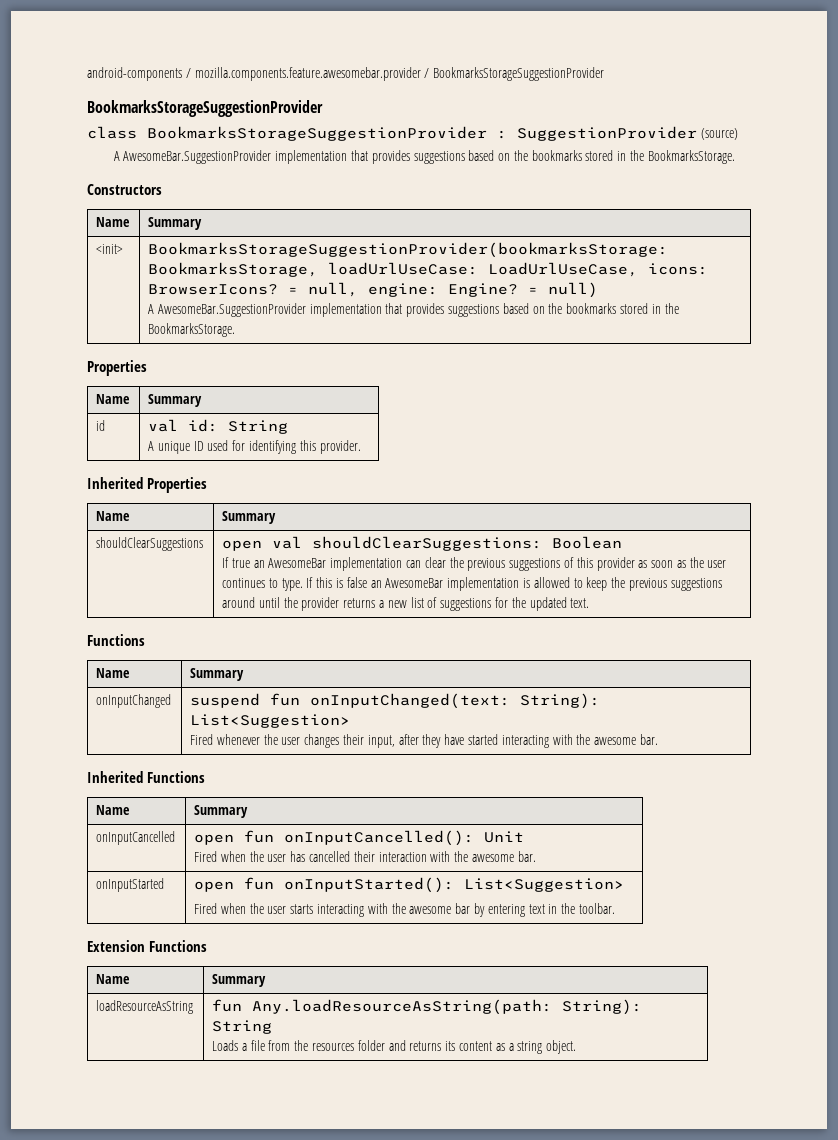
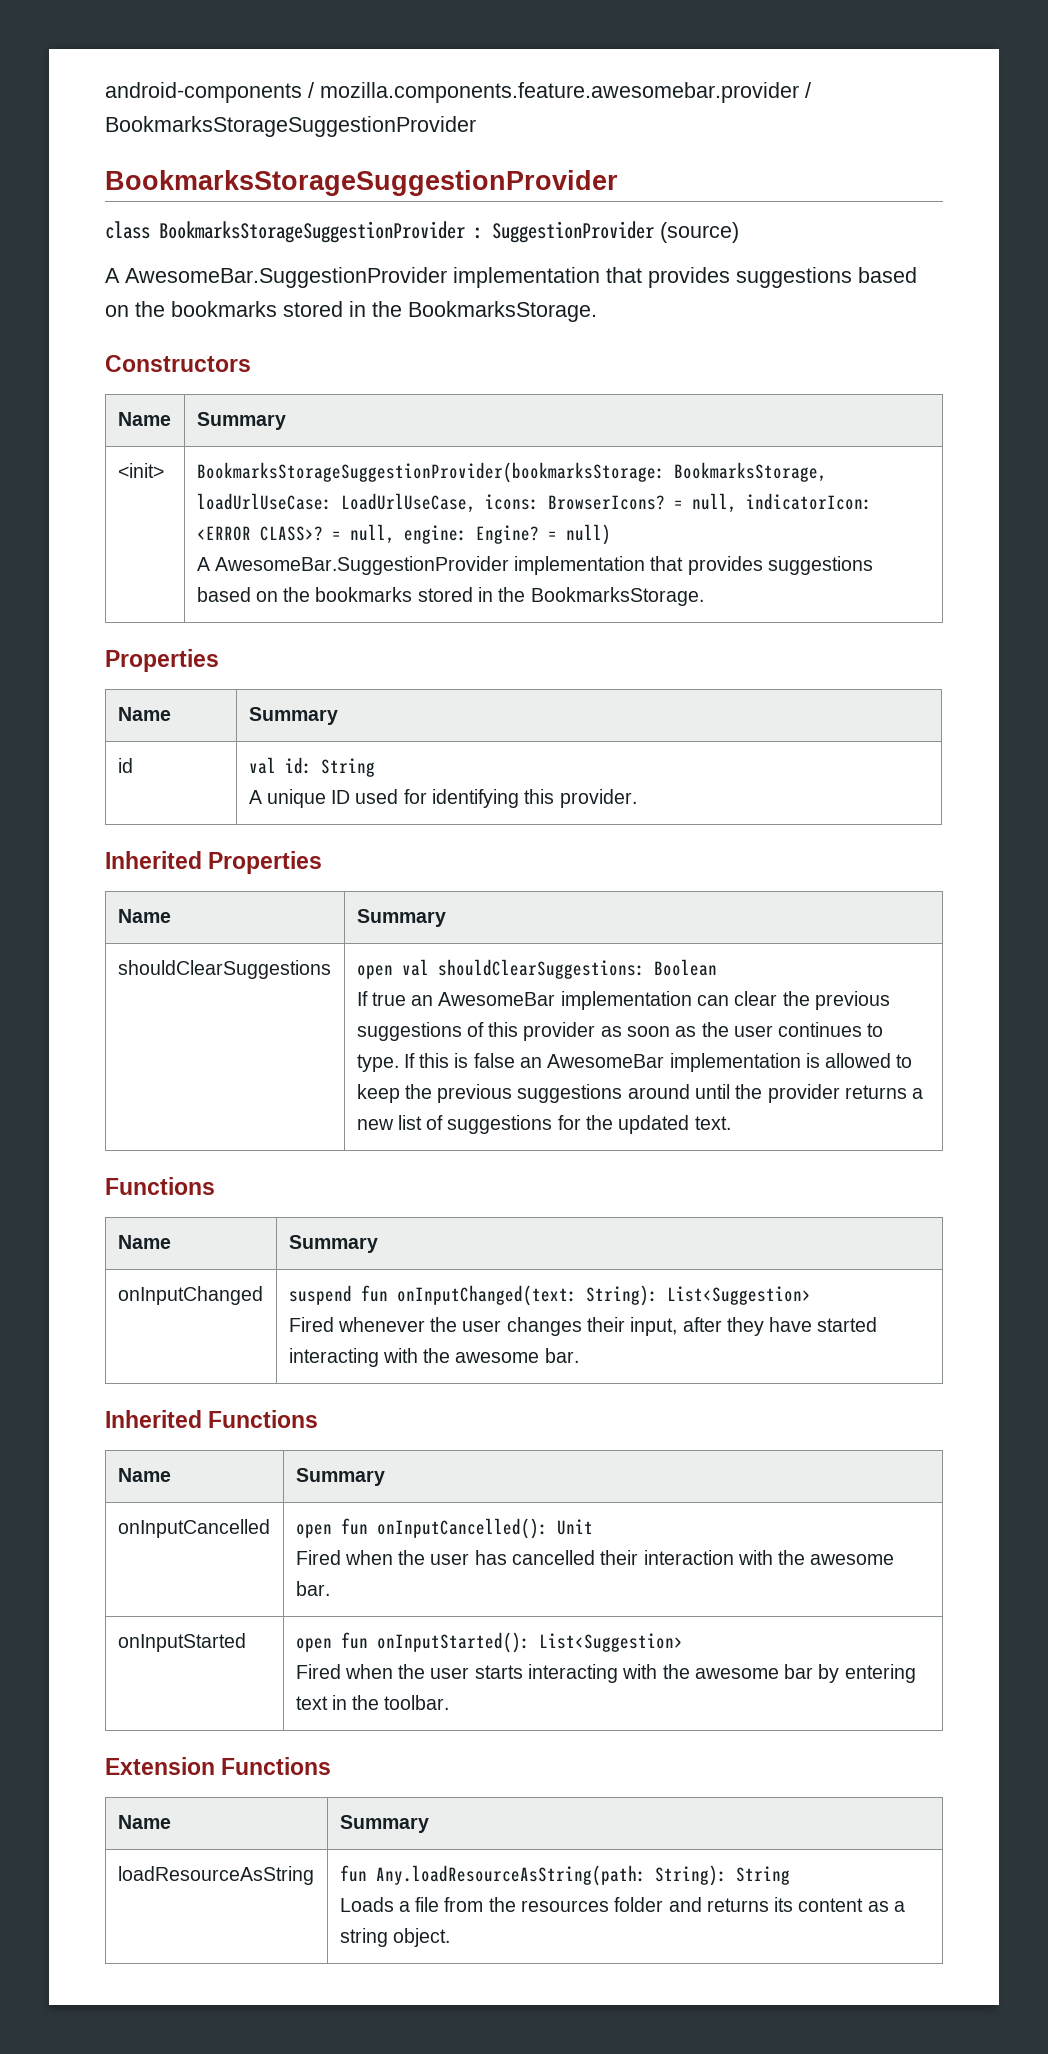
(359, 289) none -> [745,493,872,510] [196,524,395,544] indicatorIcon: <ERROR CLASS>? = null,

